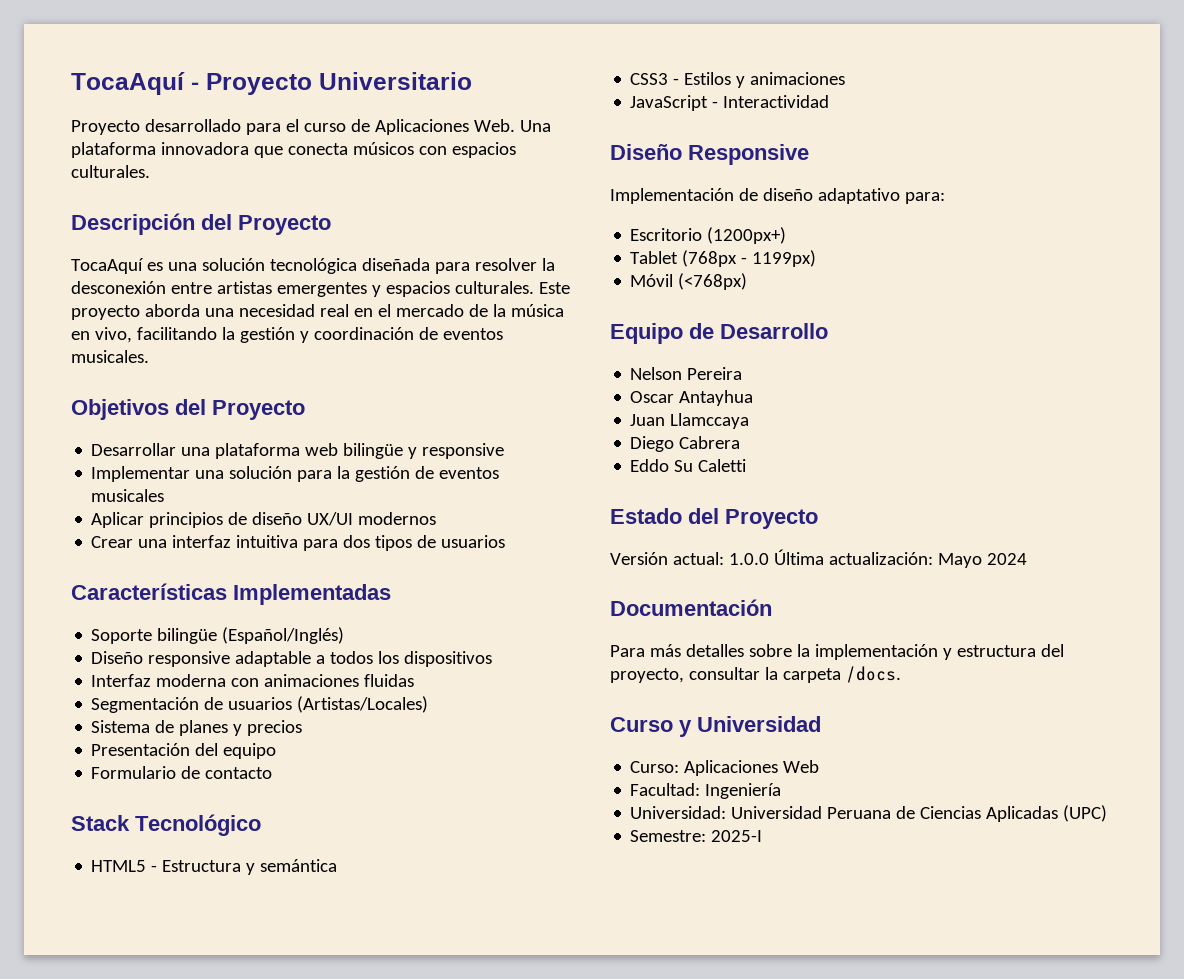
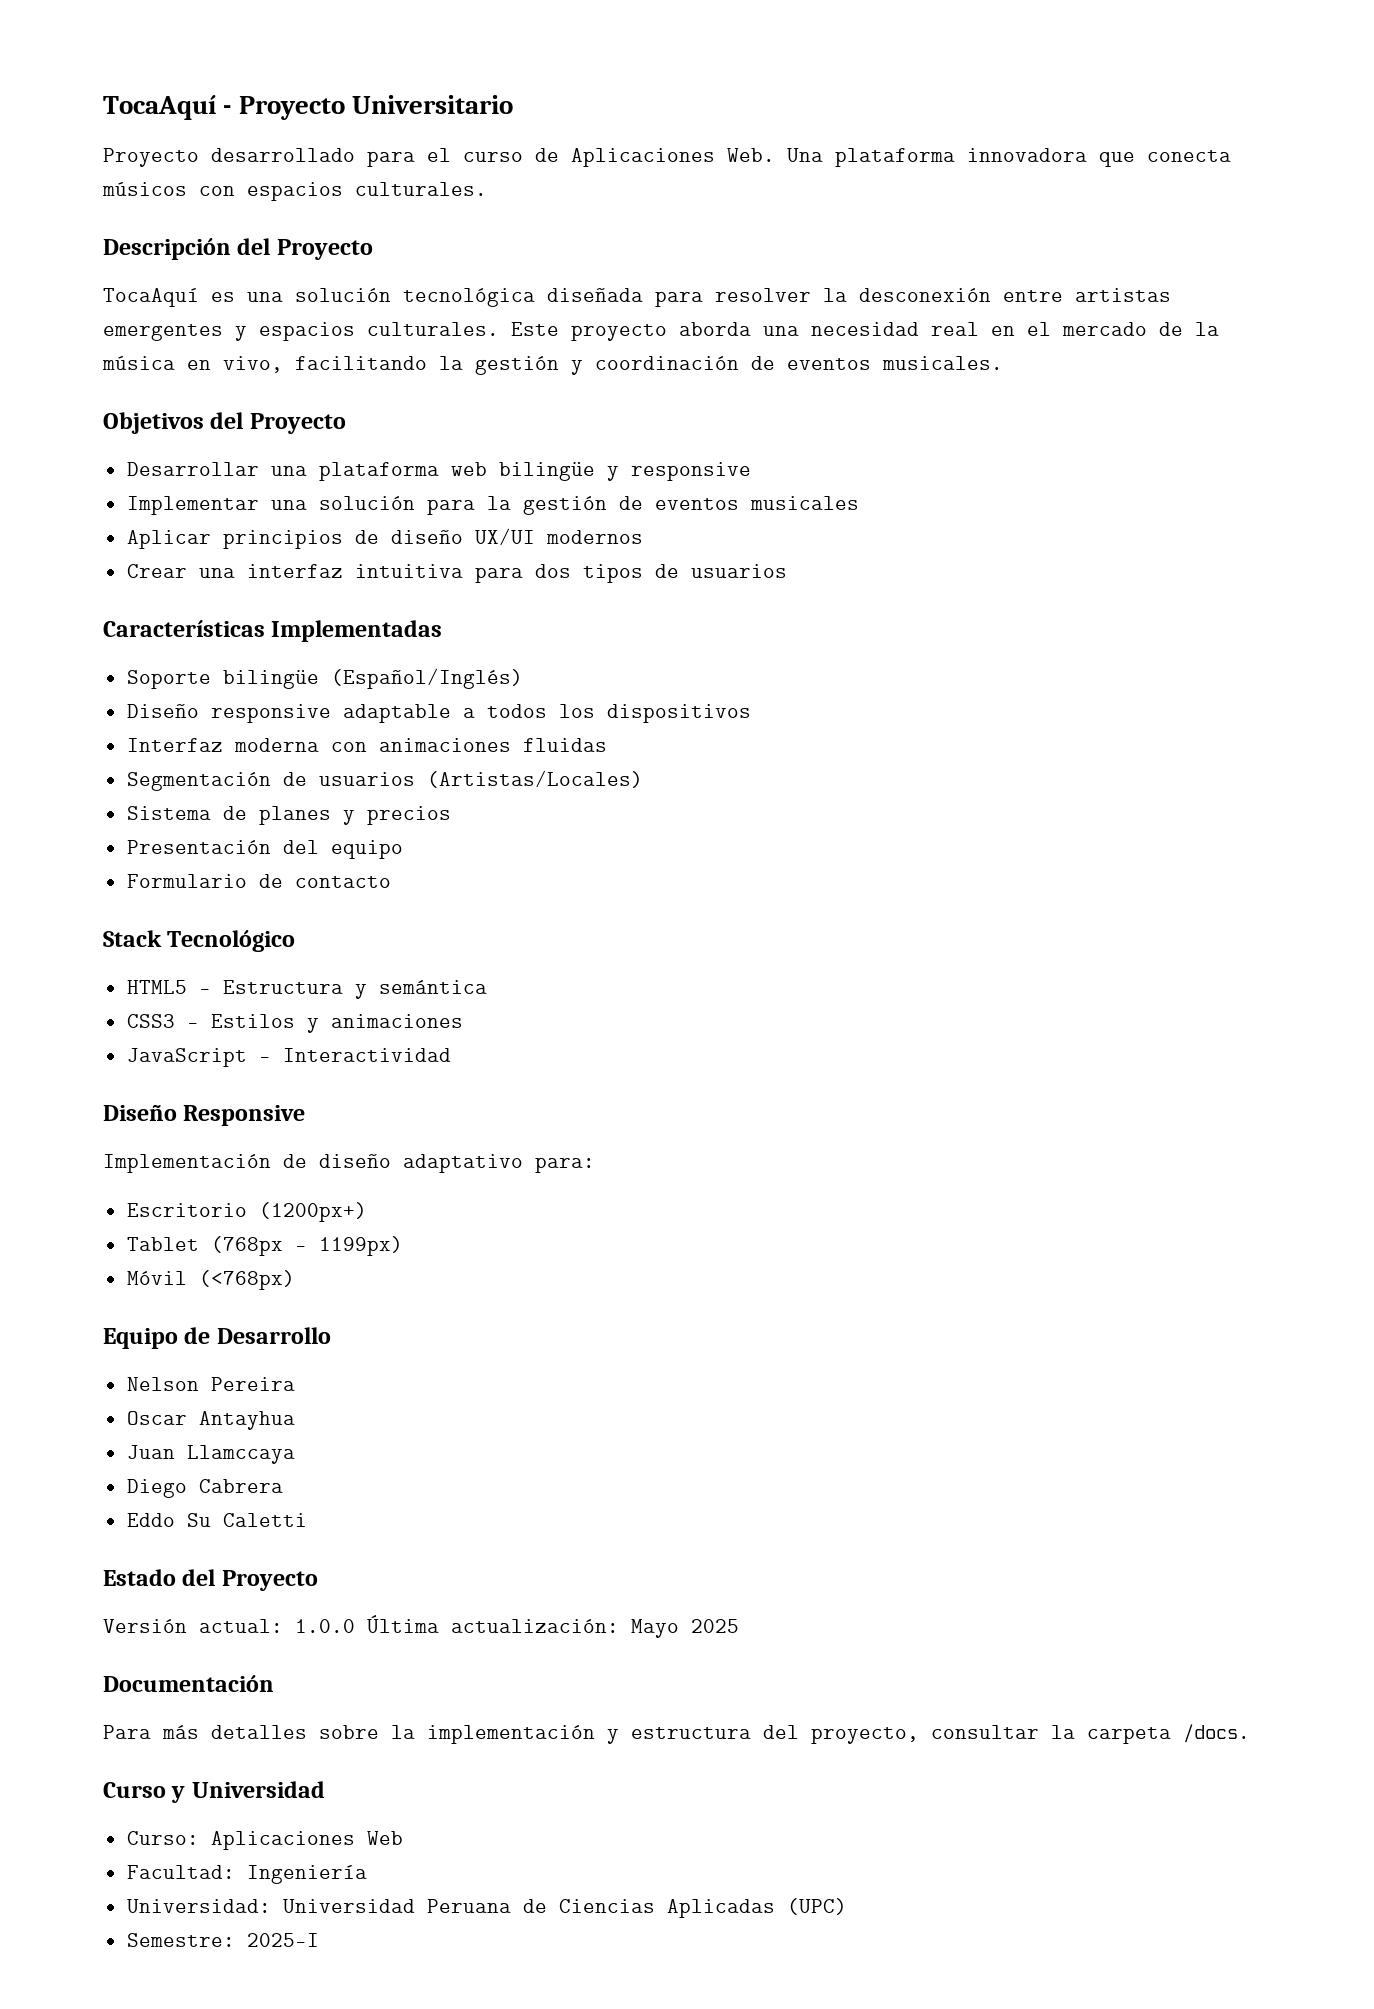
[986,553,1027,565] 2024 -> [691,1619,739,1633] 2025

